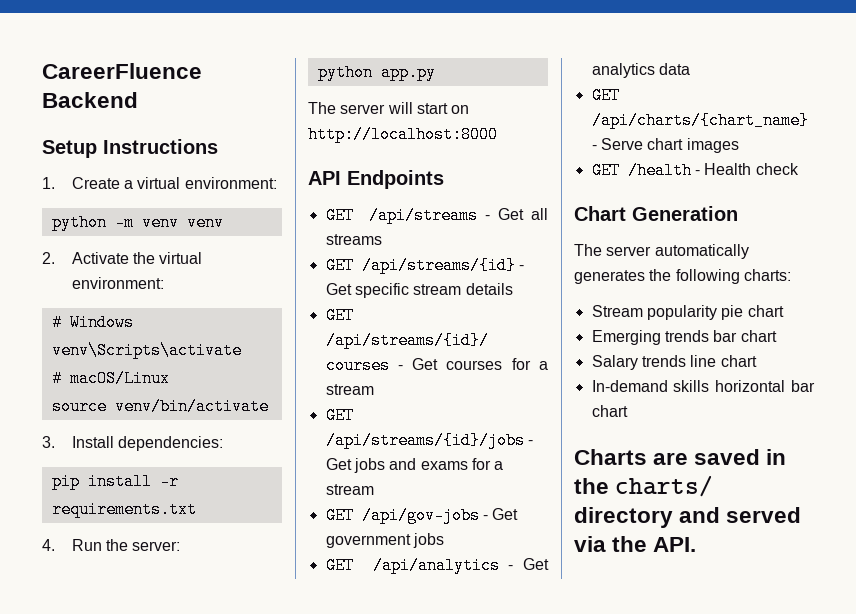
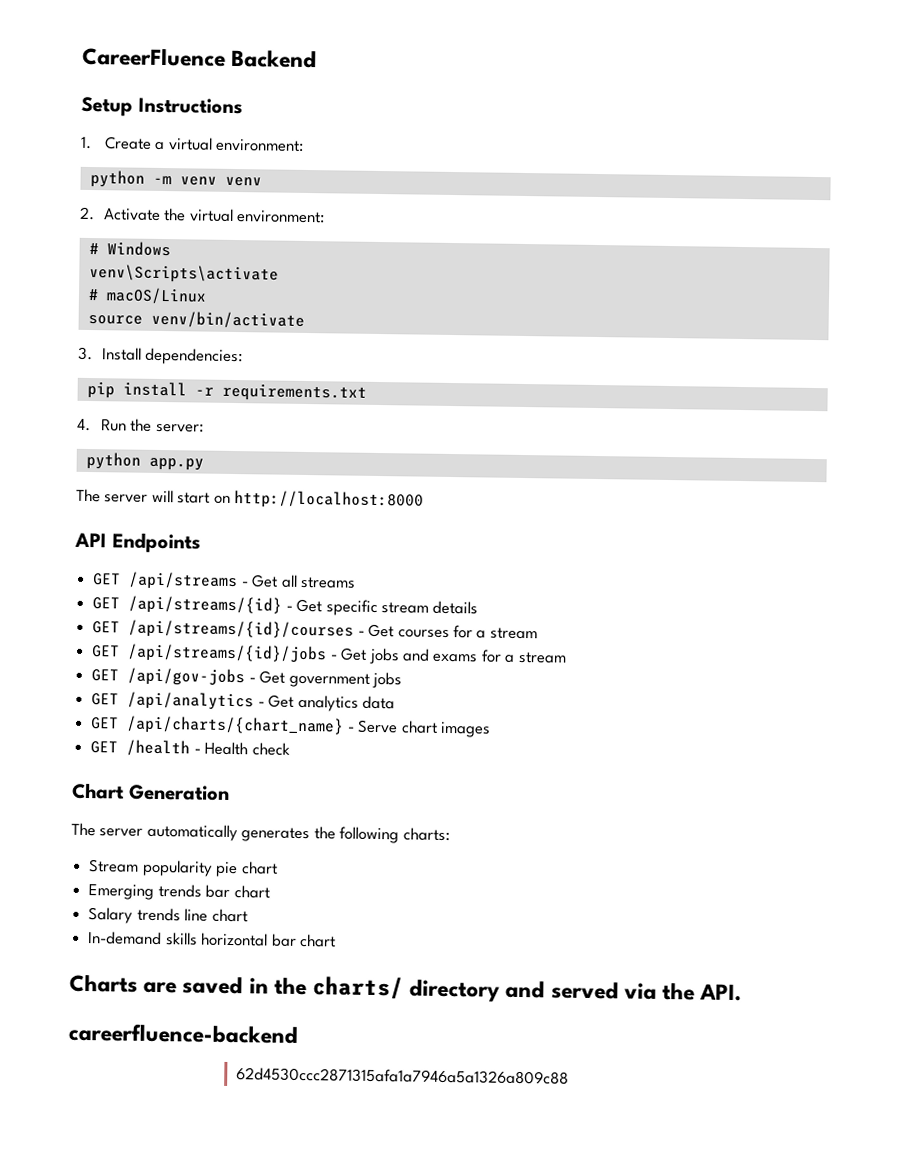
(697, 544) none -> [68,1022,298,1044] [235,1067,569,1085] // careerfluence-backend // 62d4530ccc2871315afa1a7946a5a1326a809c88

